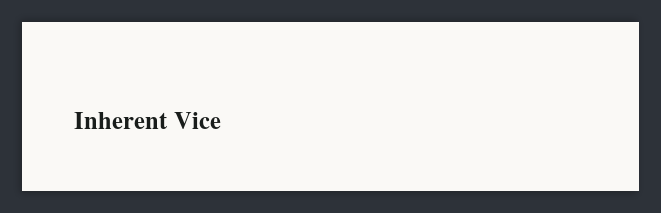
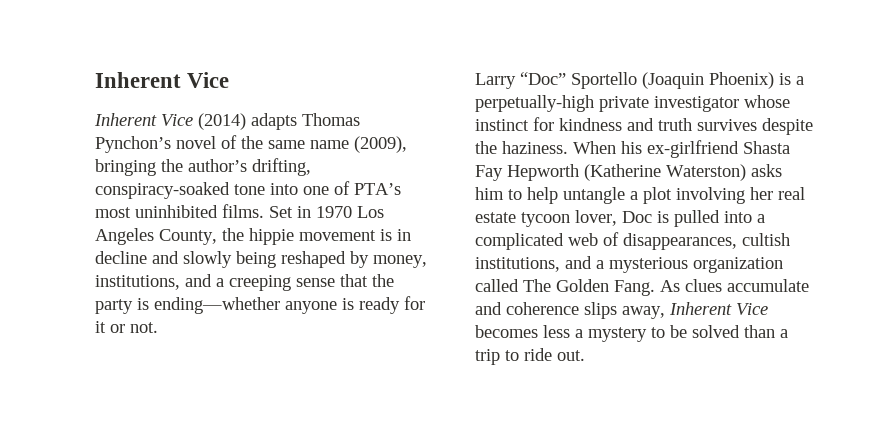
[74,112,221,129] Inherent Vice -> [95,72,230,88] [94,113,360,130] [95,135,407,153] [95,158,311,176] [95,181,401,199] [95,204,384,218] [95,228,411,245] [95,251,427,268] [95,274,394,291] [95,296,425,314] [95,321,158,333] [475,72,804,89] [475,95,790,112] [475,117,813,135] [475,140,790,158] [475,164,782,181] [475,187,805,204] [475,210,765,227] [475,232,790,250] [475,256,783,273] [475,279,809,296] [475,302,768,319] [475,325,788,342] [475,348,585,365] Inherent Vice // Inherent Vice (2014) adapts Thomas Pynchon’s novel of the same name (2009), bringing the author’s drifting, conspiracy-soaked tone into one of PTA’s most uninhibited films. Set in 1970 Los Angeles County, the hippie movement is in decline and slowly being reshaped by money, institutions, and a creeping sense that the party is ending—whether anyone is ready for it or not. // Larry “Doc” Sportello (Joaquin Phoenix) is a perpetually-high private investigator whose instinct for kindness and truth survives despite the haziness. When his ex-girlfriend Shasta Fay Hepworth (Katherine Waterston) asks him to help untangle a plot involving her real estate tycoon lover, Doc is pulled into a complicated web of disappearances, cultish institutions, and a mysterious organization called The Golden Fang. As clues accumulate and coherence slips away, Inherent Vice becomes less a mystery to be solved than a trip to ride out.

